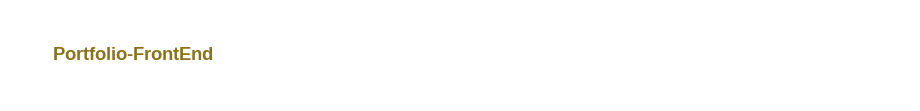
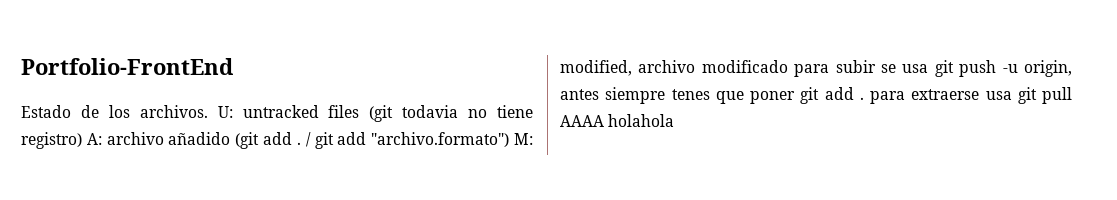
(213, 53) none -> [21,105,533,122] [21,132,533,149] [560,60,1072,77] [560,87,1072,104] [560,114,675,127] // Estado de los archivos. U: untracked files (git todavia no tiene registro) A: archivo añadido (git add . / git add "archivo.formato") M: modified, archivo modificado para subir se usa git push -u origin, antes siempre tenes que poner git add . para extraerse usa git pull AAAA holahola

